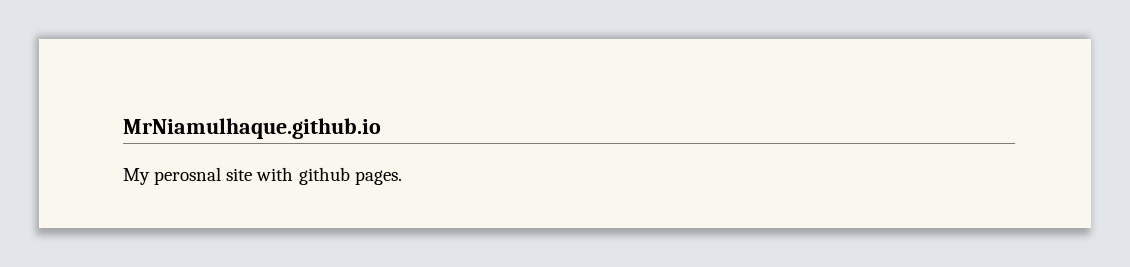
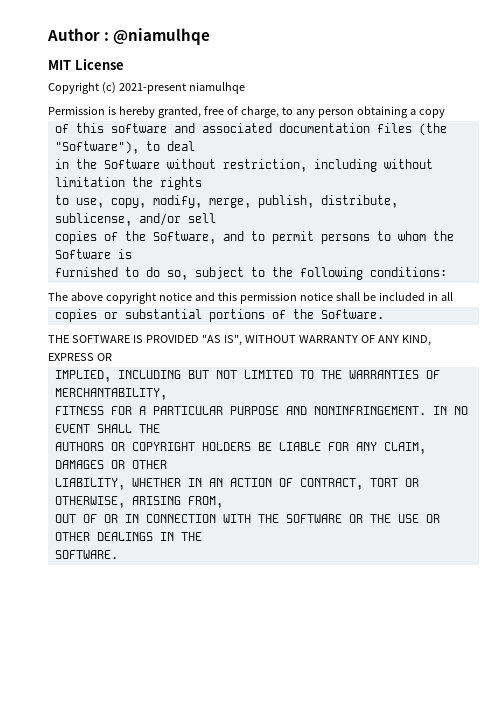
[123,118,381,139] [123,167,402,185] MrNiamulhaque.github.io // My perosnal site with github pages. -> [47,28,211,45] [48,58,124,70] [48,82,245,94] [48,106,445,118] [54,123,447,136] [54,141,195,154] [54,159,433,172] [54,177,202,190] [54,195,398,208] [54,213,216,226] [54,231,454,244] [54,249,132,259] [54,267,447,280] [48,292,453,304] [54,309,384,322] [48,334,431,346] [48,353,112,361] [54,370,440,382] [54,388,167,400] [54,406,468,415] [54,424,160,433] [54,442,426,454] [54,460,167,469] [54,478,419,490] [54,496,223,508] [54,514,440,523] [54,532,202,541] [54,550,118,559] Author : @niamulhqe // MIT License // Copyright (c) 2021-present niamulhqe // Permission is hereby granted, free of charge, to any person obtaining a copy // of this software and associated documentation files (the "Software"), to deal // in the Software without restriction, including without limitation the rights // to use, copy, modify, merge, publish, distribute, sublicense, and/or sell // copies of the Software, and to permit persons to whom the Software is // furnished to do so, subject to the following conditions: // The above copyright notice and this permission notice shall be included in all // copies or substantial portions of the Software. // THE SOFTWARE IS PROVIDED "AS IS", WITHOUT WARRANTY OF ANY KIND, EXPRESS OR // IMPLIED, INCLUDING BUT NOT LIMITED TO THE WARRANTIES OF MERCHANTABILITY, // FITNESS FOR A PARTICULAR PURPOSE AND NONINFRINGEMENT. IN NO EVENT SHALL THE // AUTHORS OR COPYRIGHT HOLDERS BE LIABLE FOR ANY CLAIM, DAMAGES OR OTHER // LIABILITY, WHETHER IN AN ACTION OF CONTRACT, TORT OR OTHERWISE, ARISING FROM, // OUT OF OR IN CONNECTION WITH THE SOFTWARE OR THE USE OR OTHER DEALINGS IN THE // SOFTWARE.

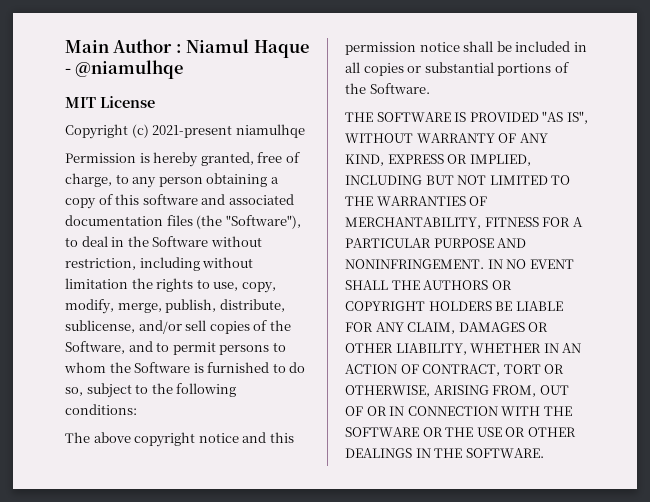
(47, 34) none -> [65,40,109,53] Main
(110, 36) none -> [186,39,309,58] [65,68,71,74] Niamul Haque -
(445, 113) // -> (96, 203) none
(195, 146) // -> (108, 241) none
(202, 183) // -> (194, 285) none
(216, 218) // -> (207, 325) none
(132, 254) // -> (204, 368) none
(453, 296) // -> (360, 67) none
(112, 357) // -> (468, 159) none
(167, 394) // -> (481, 223) none
(160, 428) // -> (420, 285) none
(167, 464) // -> (393, 348) none
(223, 502) // -> (537, 391) none
(202, 536) // -> (463, 453) none

